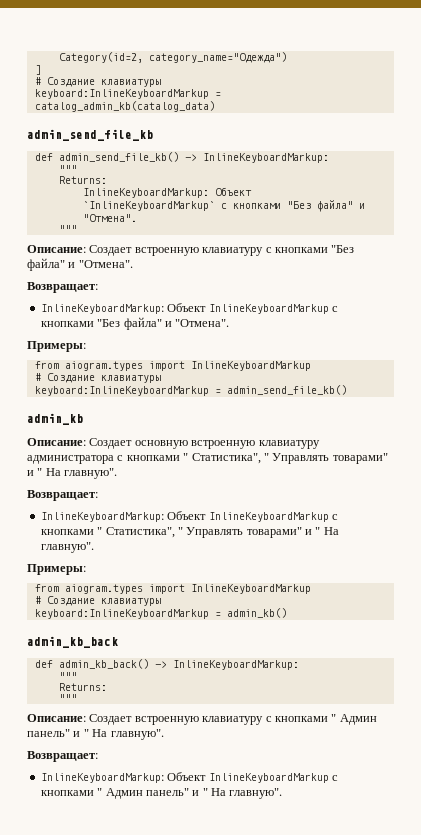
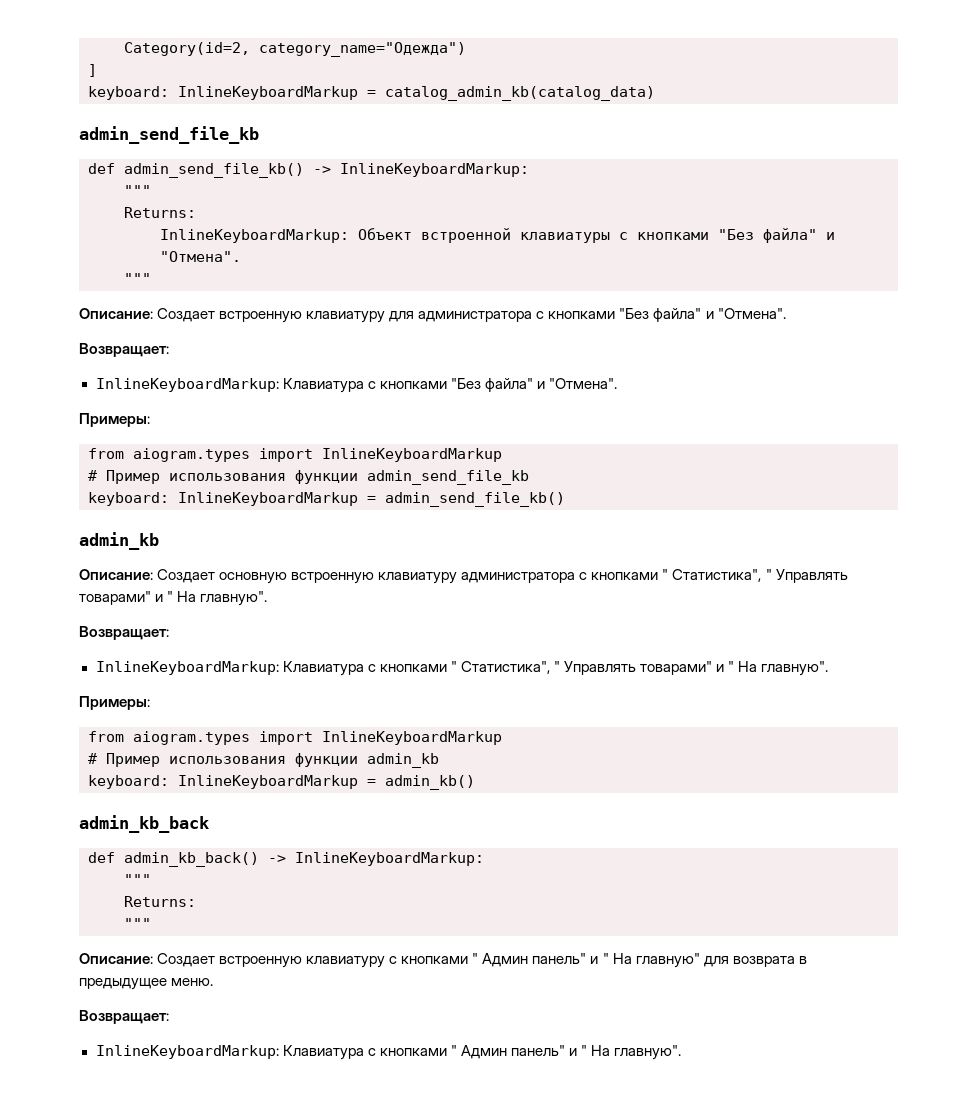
[34,77,161,87] [34,89,209,99] # Создание клавиатуры // keyboard:InlineKeyboardMarkup -> [88,86,358,100] keyboard: InlineKeyboardMarkup
[82,201,215,211] `InlineKeyboardMarkup` -> [421,228,610,243] встроенной клавиатуры
(264, 251) none -> [389,311,533,322] для администратора
[167,303,329,314] Объект InlineKeyboardMarkup -> [282,378,364,393] Клавиатура
[46,373,161,383] [34,386,209,396] Создание клавиатуры // keyboard:InlineKeyboardMarkup -> [106,470,529,485] [88,492,358,506] Пример использования функции admin_send_file_kb // keyboard: InlineKeyboardMarkup
[167,511,329,522] Объект InlineKeyboardMarkup -> [282,661,364,676] Клавиатура
[46,596,161,606] [34,609,209,619] Создание клавиатуры // keyboard:InlineKeyboardMarkup -> [106,753,439,768] [88,775,358,789] Пример использования функции admin_kb // keyboard: InlineKeyboardMarkup
[110,729,164,740] [27,751,98,762] [40,772,329,783] главную". // Возвращает: // InlineKeyboardMarkup: Объект InlineKeyboardMarkup -> [635,953,807,968] [79,978,214,990] [79,1010,169,1024] [95,1045,364,1060] главную" для возврата в предыдущее меню. // Возвращает: // InlineKeyboardMarkup: Клавиатура

